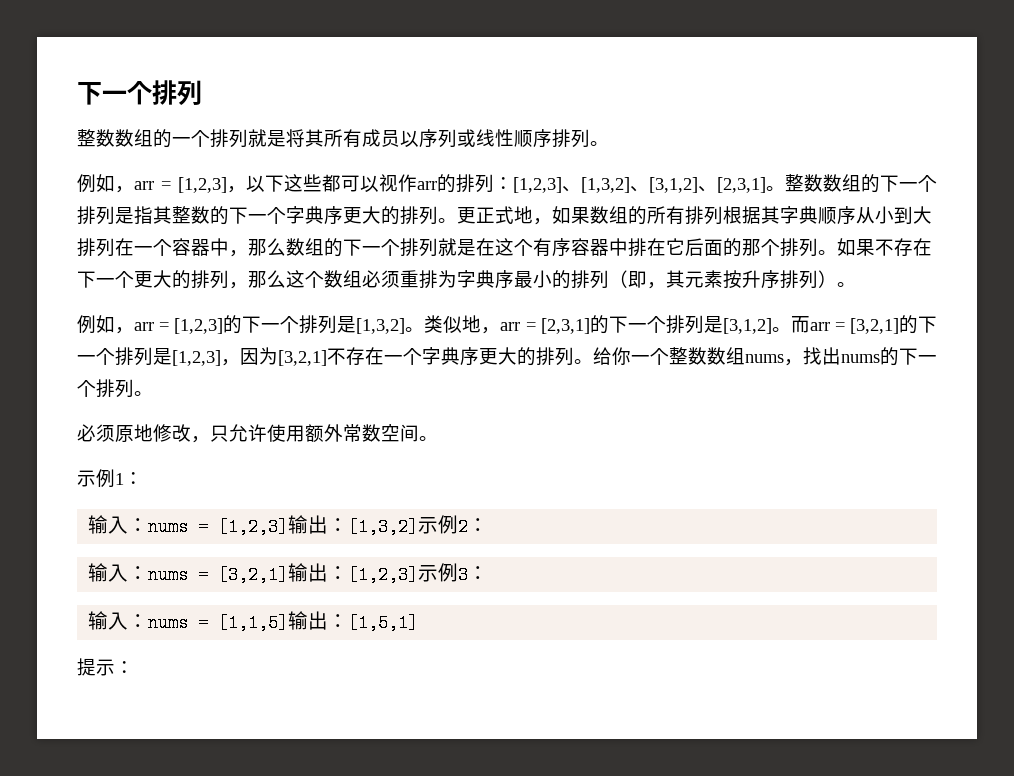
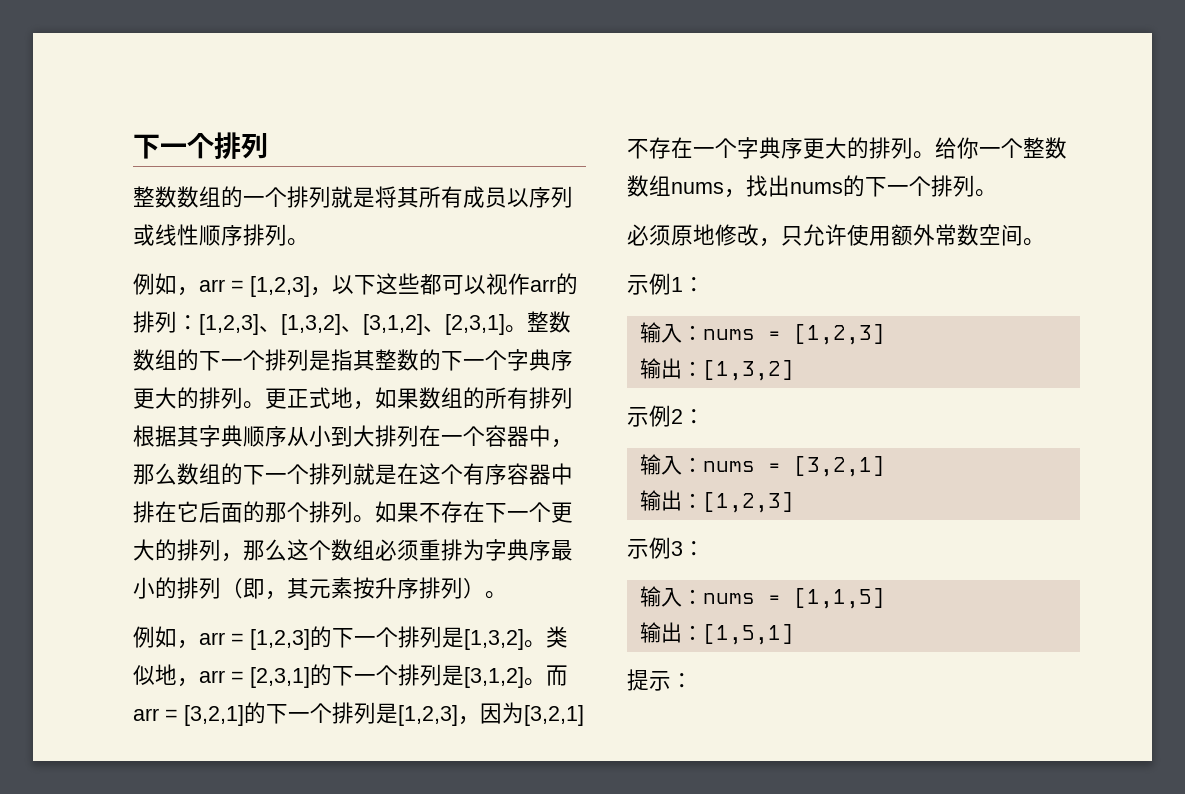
(289, 527) none -> (885, 334) //
(419, 527) none -> (794, 370) //
(289, 575) none -> (885, 466) //
(419, 575) none -> (794, 502) //
(289, 623) none -> (885, 598) //

